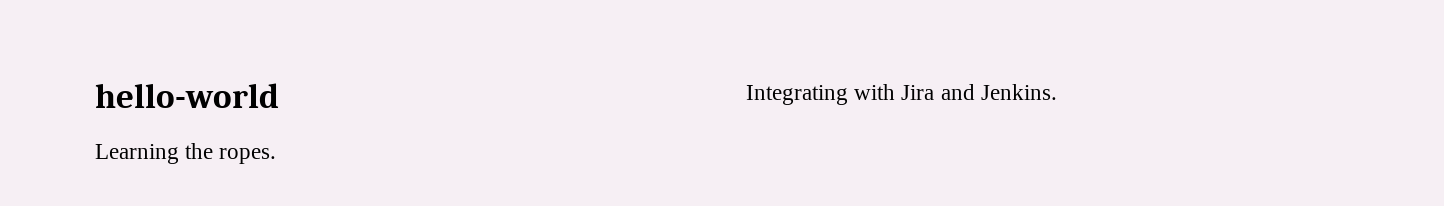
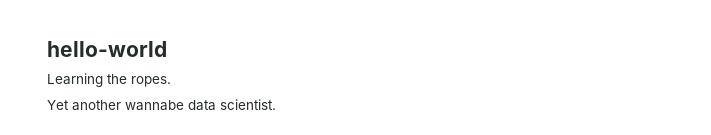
[746,84,1057,105] Integrating with Jira and Jenkins. -> [47,99,276,111] Yet another wannabe data scientist.

